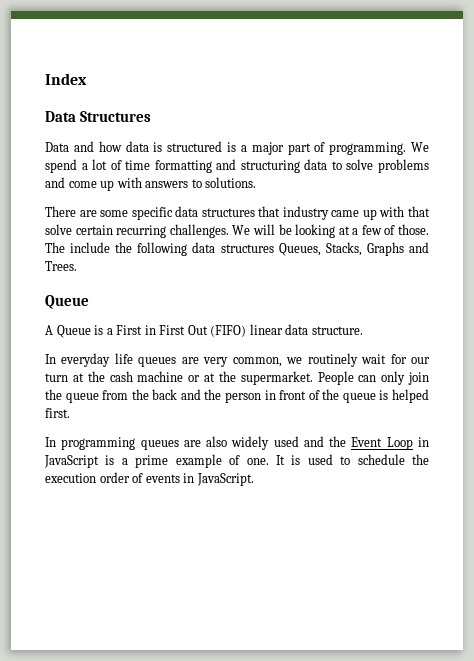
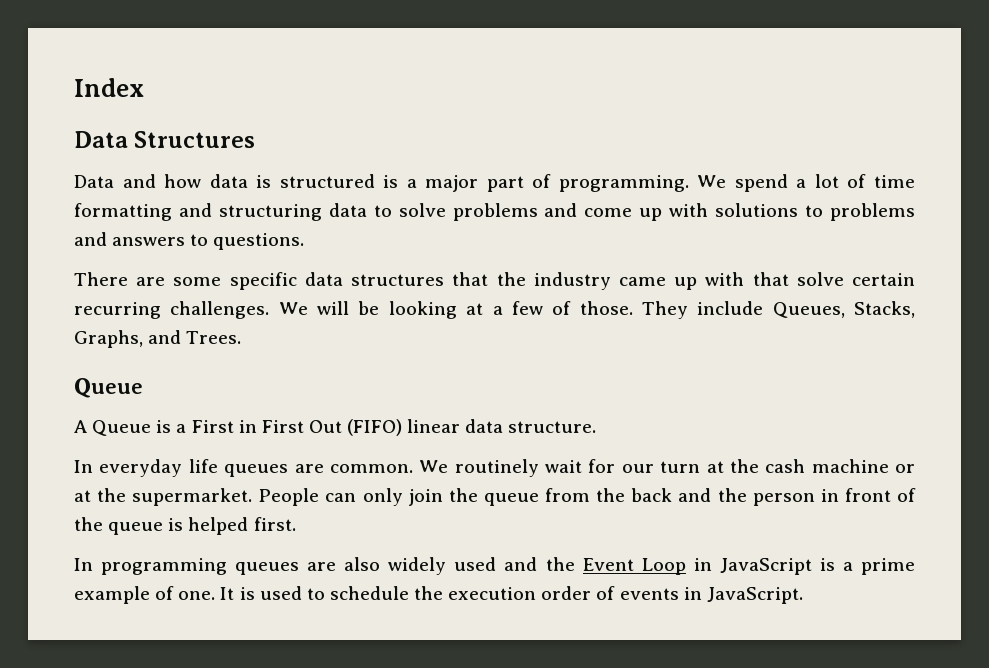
(142, 182) none -> [715,203,915,221] [74,232,107,246] solutions to problems and
[205,177,257,188] solutions. -> [213,233,305,250] questions.
(281, 211) none -> [496,272,526,286] the
[45,242,274,256] The include the following data structures -> [641,301,764,319] They include
[366,242,404,256] Graphs -> [74,330,143,348] Graphs,
[203,357,303,367] very common, we -> [329,460,449,473] common. We

